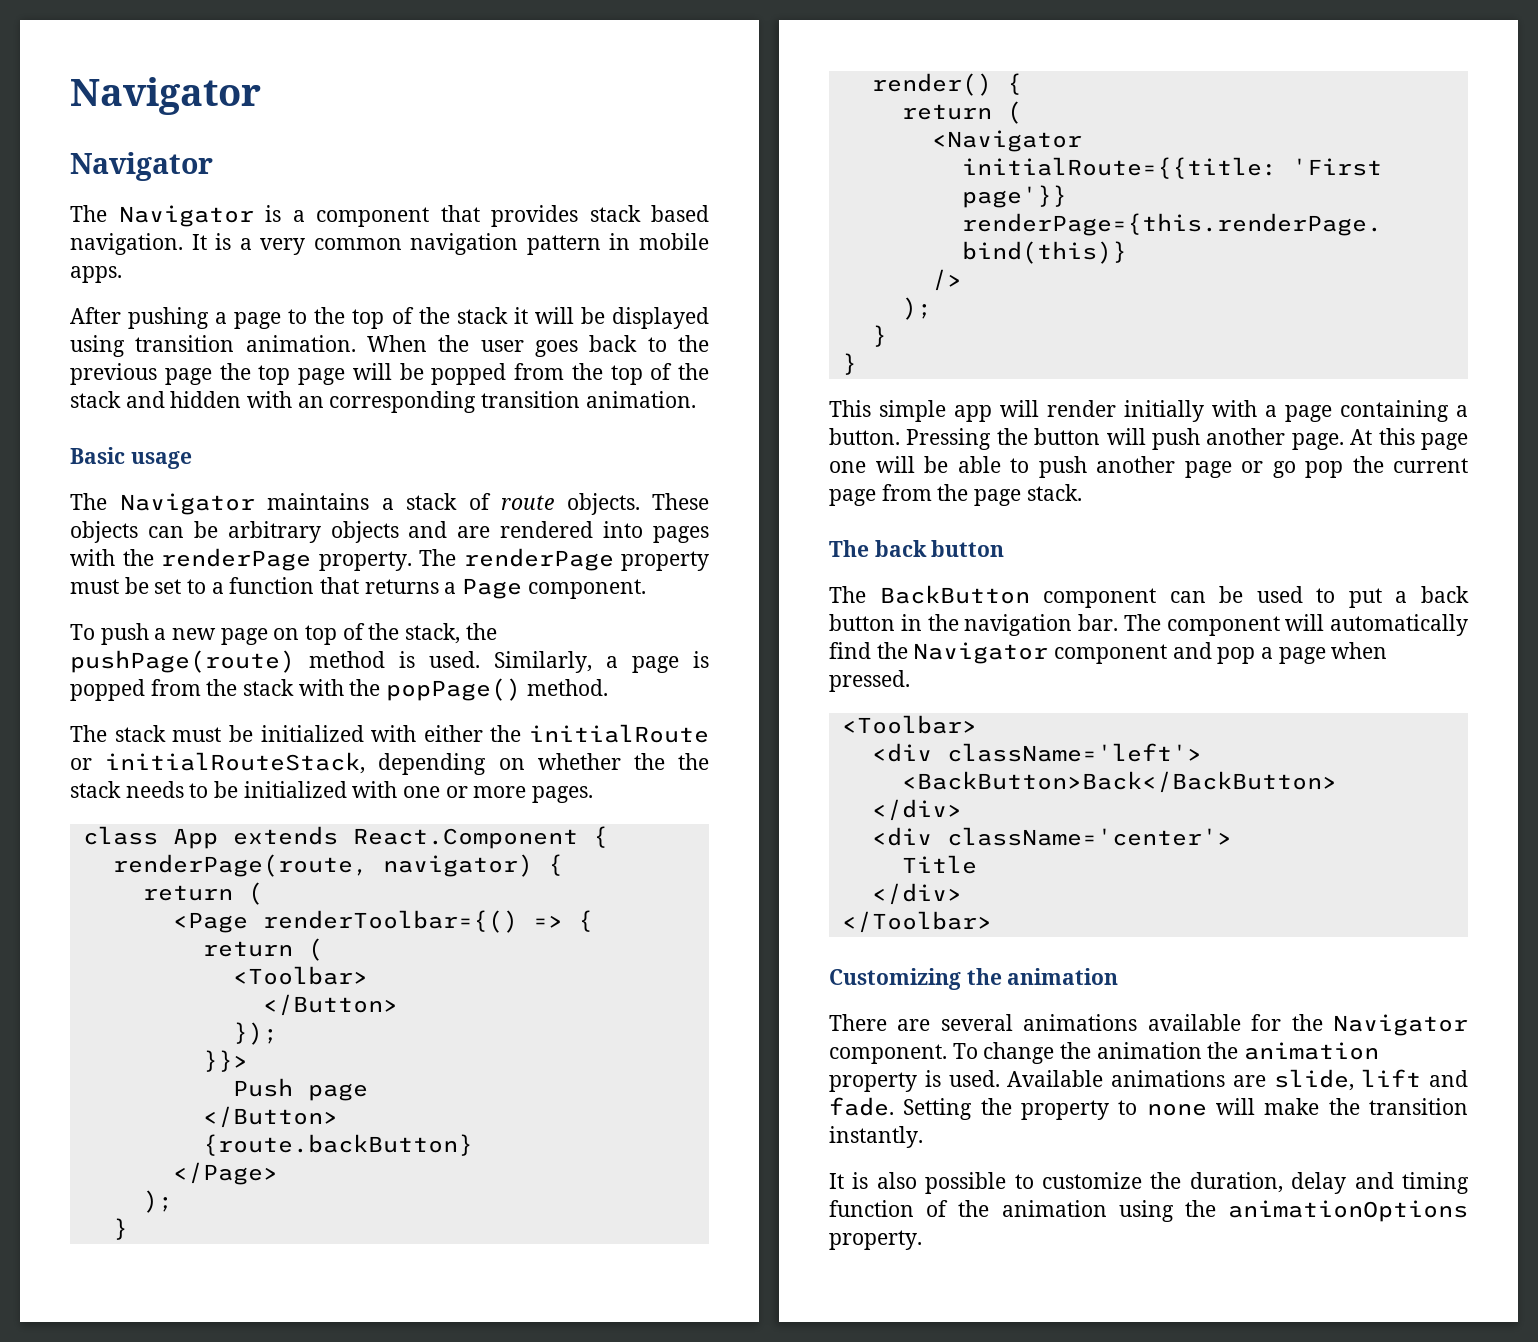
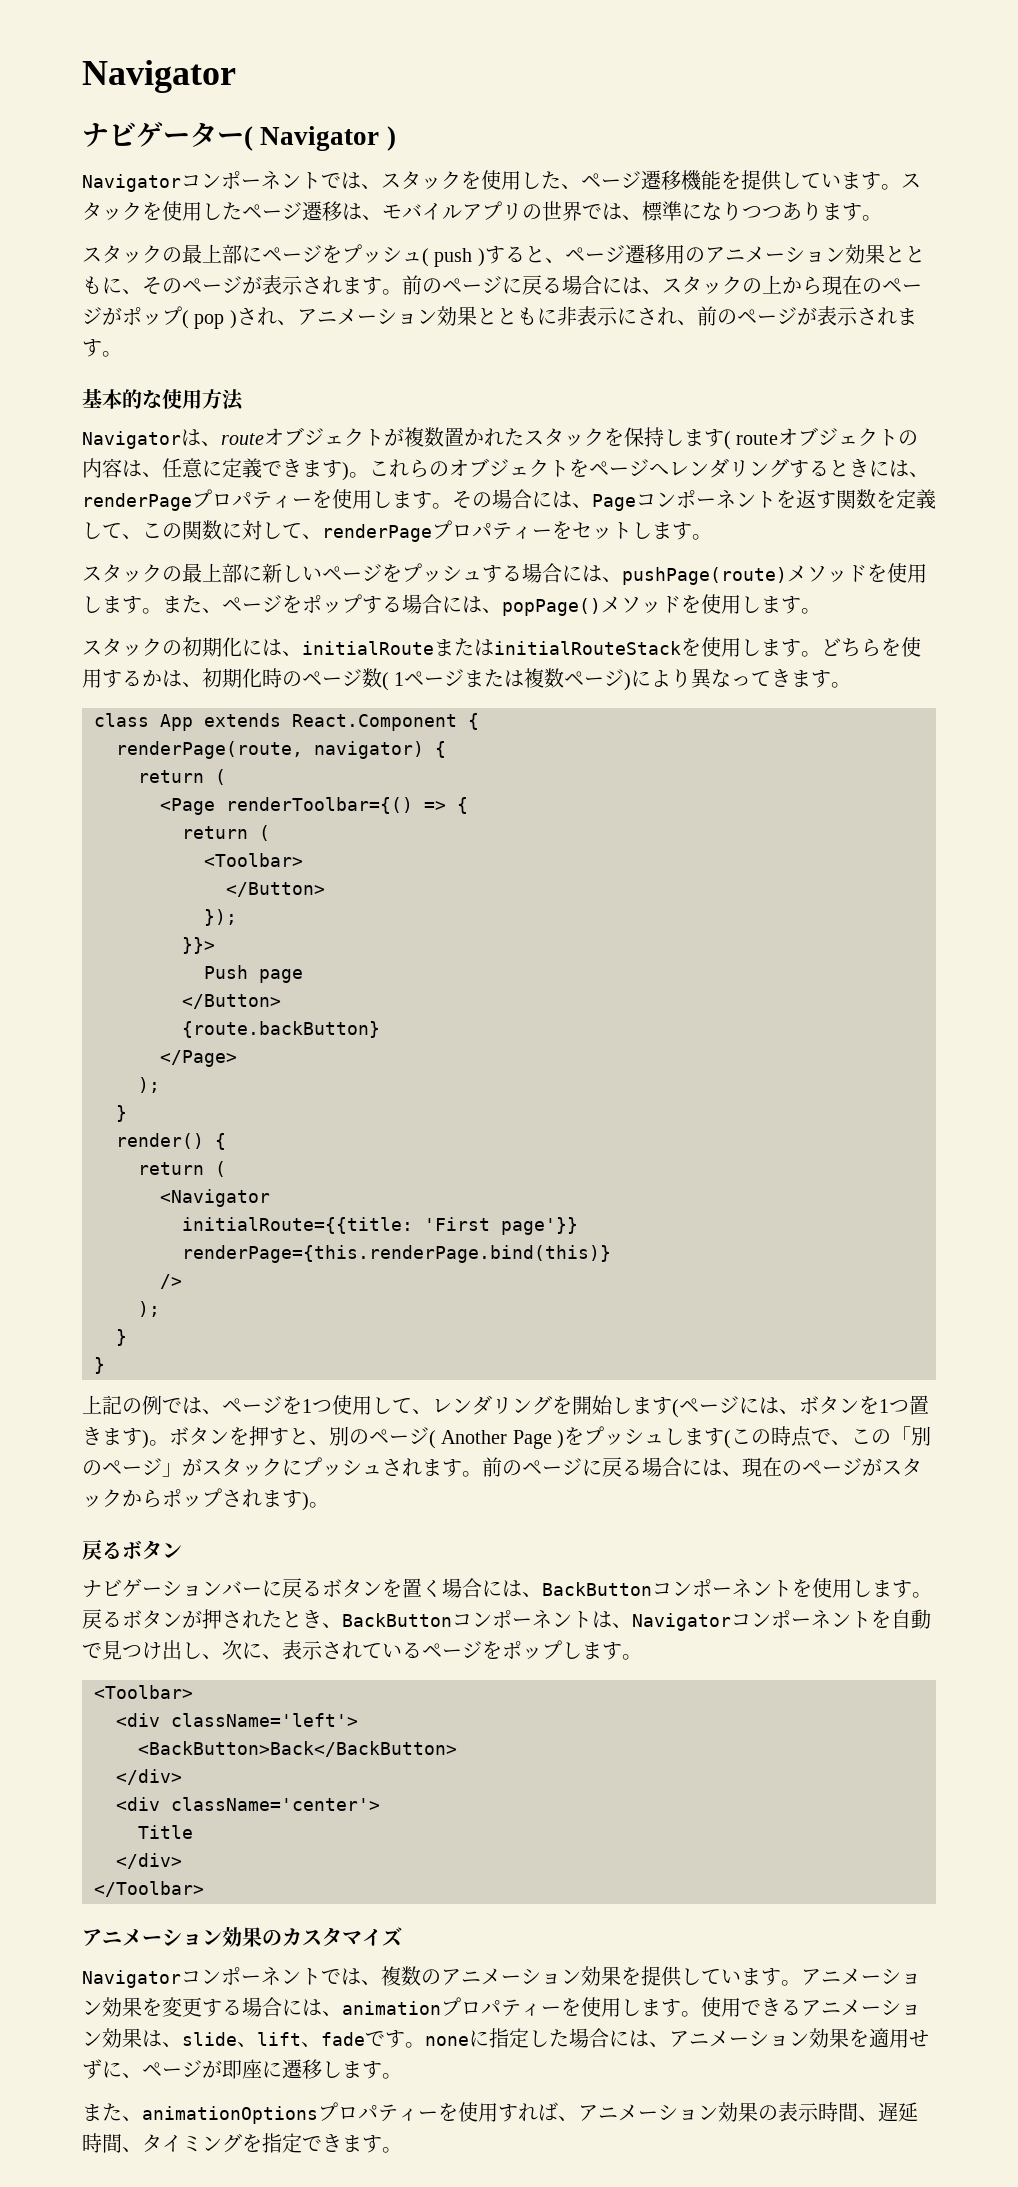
[70,77,261,115] [70,152,213,181] [70,205,709,227] [70,233,709,255] [70,266,122,283] [70,307,710,329] [70,335,709,357] [70,363,709,385] [70,391,696,413] [70,447,192,469] [70,493,709,515] [70,521,710,543] [70,548,709,571] [70,577,646,599] [70,623,497,645] [70,650,709,673] [70,678,608,701] [70,724,709,743] [70,752,709,775] [70,781,594,803] Navigator // Navigator // The Navigator is a component that provides stack based navigation. It is a very common navigation pattern in mobile apps. // After pushing a page to the top of the stack it will be displayed using transition animation. When the user goes back to the previous page the top page will be popped from the top of the stack and hidden with an corresponding transition animation. // Basic usage // The Navigator maintains a stack of route objects. These objects can be arbitrary objects and are rendered into pages with the renderPage property. The renderPage property must be set to a function that returns a Page component. // To push a new page on top of the stack, the pushPage(route) method is used. Similarly, a page is popped from the stack with the popPage() method. // The stack must be initialized with either the initialRoute or initialRouteStack, depending on whether the the stack needs to be initialized with one or more pages. -> [82,60,236,93] [82,122,396,151] [82,170,921,192] [82,201,882,221] [82,244,925,267] [82,275,922,295] [82,306,917,329] [82,339,122,357] [82,388,244,411] [82,427,919,450] [82,458,929,481] [82,489,936,511] [82,520,712,542] [82,563,927,585] [82,594,821,616] [82,637,921,657] [82,668,852,691] Navigator // ナビゲーター( Navigator ) // Navigatorコンポーネントでは、スタックを使用した、ページ遷移機能を提供しています。スタックを使用したページ遷移は、モバイルアプリの世界では、標準になりつつあります。 // スタックの最上部にページをプッシュ( push )すると、ページ遷移用のアニメーション効果とともに、そのページが表示されます。前のページに戻る場合には、スタックの上から現在のページがポップ( pop )され、アニメーション効果とともに非表示にされ、前のページが表示されます。 // 基本的な使用方法 // Navigatorは、routeオブジェクトが複数置かれたスタックを保持します( routeオブジェクトの内容は、任意に定義できます)。これらのオブジェクトをページへレンダリングするときには、renderPageプロパティーを使用します。その場合には、Pageコンポーネントを返す関数を定義して、この関数に対して、renderPageプロパティーをセットします。 // スタックの最上部に新しいページをプッシュする場合には、pushPage(route)メソッドを使用します。また、ページをポップする場合には、popPage()メソッドを使用します。 // スタックの初期化には、initialRouteまたはinitialRouteStackを使用します。どちらを使用するかは、初期化時のページ数( 1ページまたは複数ページ)により異なってきます。
[829,400,1468,422] [829,428,1468,450] [829,456,1468,478] [829,484,1082,506] [829,540,1005,557] [829,585,1469,608] [829,614,1468,636] [829,642,1388,664] [829,670,910,692] This simple app will render initially with a page containing a button. Pressing the button will push another page. At this page one will be able to push another page or go pop the current page from the page stack. // The back button // The BackButton component can be used to put a back button in the navigation bar. The component will automatically find the Navigator component and pop a page when pressed. -> [82,1395,929,1418] [82,1426,932,1449] [82,1457,922,1477] [82,1488,329,1511] [82,1539,182,1560] [82,1578,932,1598] [82,1609,931,1631] [82,1640,642,1660] 上記の例では、ページを1つ使用して、レンダリングを開始します(ページには、ボタンを1つ置きます)。ボタンを押すと、別のページ( Another Page )をプッシュします(この時点で、この「別のページ」がスタックにプッシュされます。前のページに戻る場合には、現在のページがスタックからポップされます)。 // 戻るボタン // ナビゲーションバーに戻るボタンを置く場合には、BackButtonコンポーネントを使用します。戻るボタンが押されたとき、BackButtonコンポーネントは、Navigatorコンポーネントを自動で見つけ出し、次に、表示されているページをポップします。
[829,968,1119,990] [829,1014,1468,1036] [829,1042,1380,1064] [829,1069,1468,1092] [829,1097,1468,1120] [829,1126,923,1148] [829,1172,1469,1194] [829,1200,1468,1222] [829,1230,922,1250] Customizing the animation // There are several animations available for the Navigator component. To change the animation the animation property is used. Available animations are slide, lift and fade. Setting the property to none will make the transition instantly. // It is also possible to customize the duration, delay and timing function of the animation using the animationOptions property. -> [82,1927,402,1947] [82,1966,921,1988] [82,1997,921,2017] [82,2028,929,2048] [82,2059,402,2079] [82,2102,918,2124] [82,2133,402,2153] アニメーション効果のカスタマイズ // Navigatorコンポーネントでは、複数のアニメーション効果を提供しています。アニメーション効果を変更する場合には、animationプロパティーを使用します。使用できるアニメーション効果は、slide、lift、fadeです。noneに指定した場合には、アニメーション効果を適用せずに、ページが即座に遷移します。 // また、animationOptionsプロパティーを使用すれば、アニメーション効果の表示時間、遅延時間、タイミングを指定できます。

